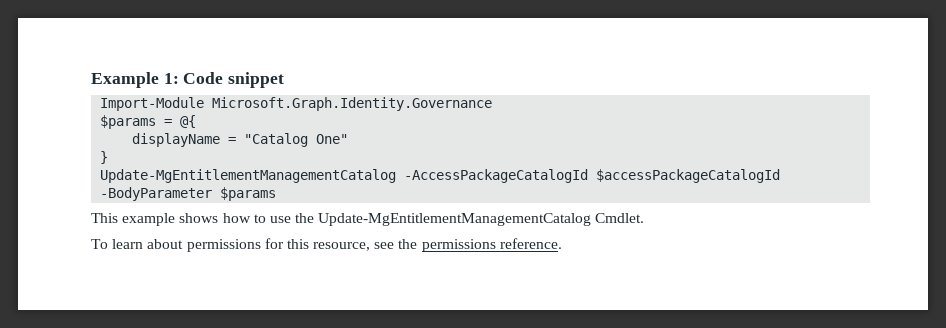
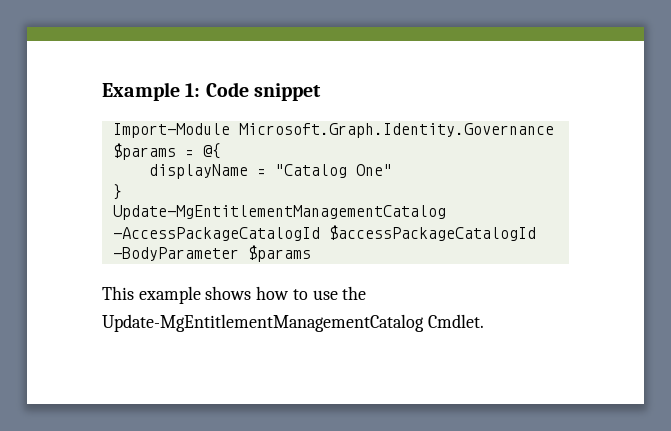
[91,238,562,252] // To learn about permissions for this resource, see the permissions reference. -> (484, 321) none

